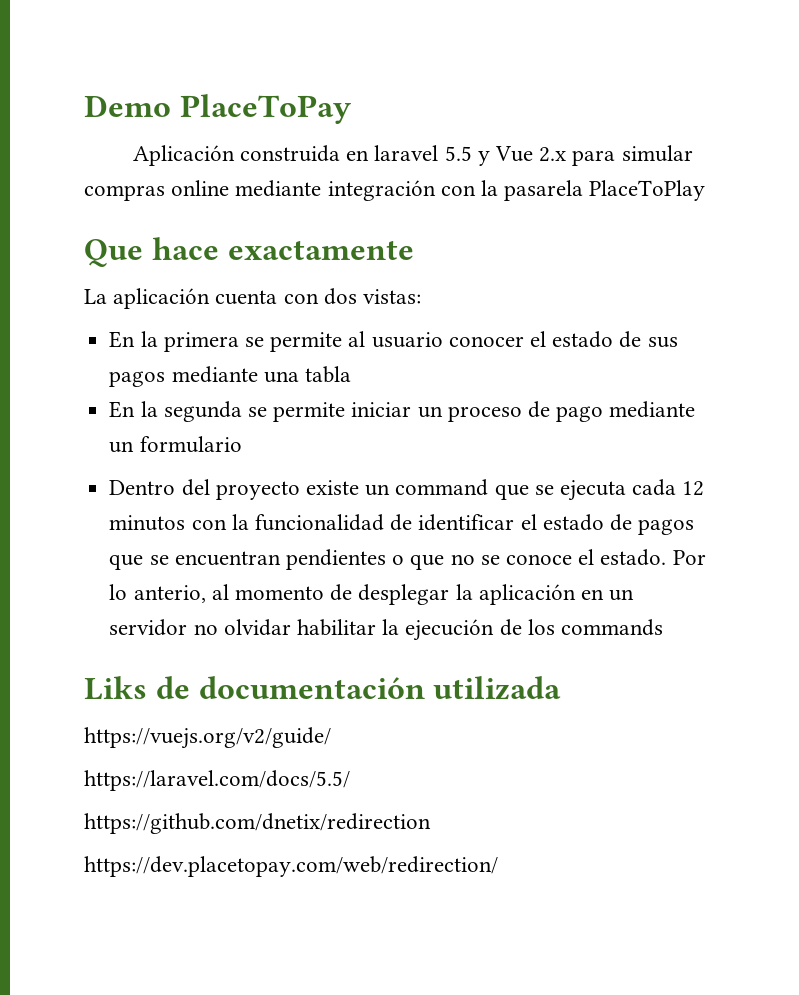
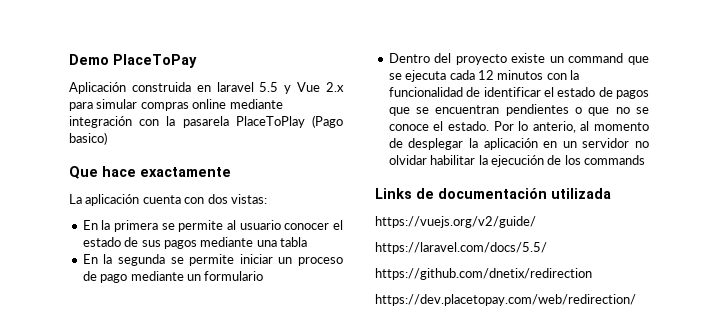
(706, 190) none -> [312,115,343,128] [69,132,107,145] (Pago basico)
[84,676,147,700] Liks -> [375,188,412,199] Links

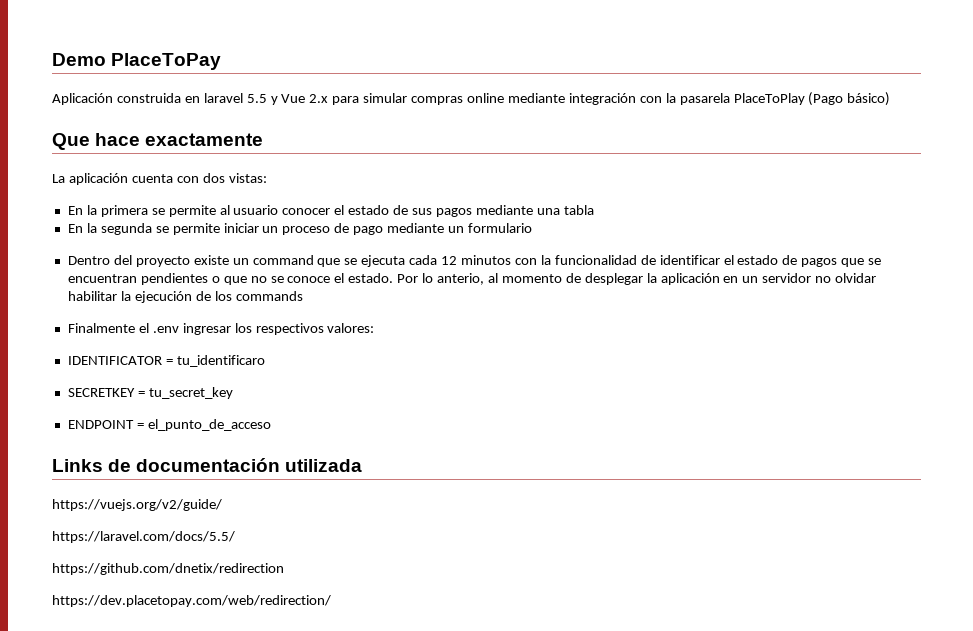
[69,132,107,145] basico) -> [847,92,891,106] básico)
(645, 160) none -> [67,323,375,335] [67,355,265,367] [67,387,233,399] [67,419,271,431] // Finalmente el .env ingresar los respectivos valores: // IDENTIFICATOR = tu_identificaro // SECRETKEY = tu_secret_key // ENDPOINT = el_punto_de_acceso

